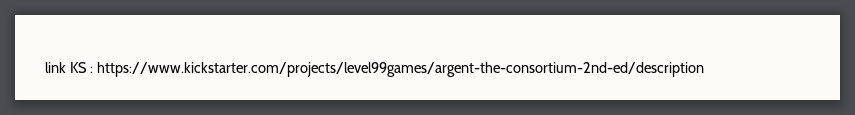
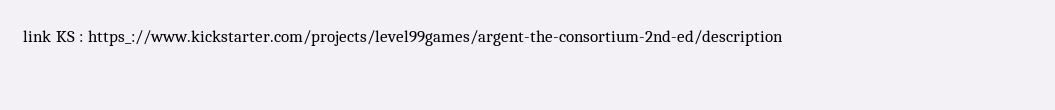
[96,62,704,77] https://www.kickstarter.com/projects/level99games/argent-the-consortium-2nd-ed/description -> [87,30,783,46] https_://www.kickstarter.com/projects/level99games/argent-the-consortium-2nd-ed/description

